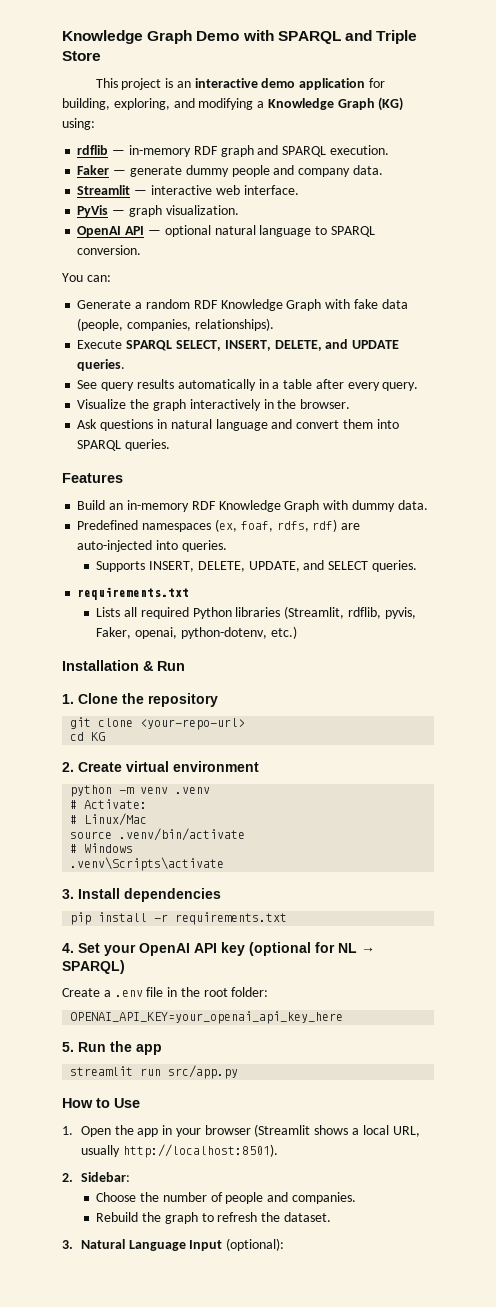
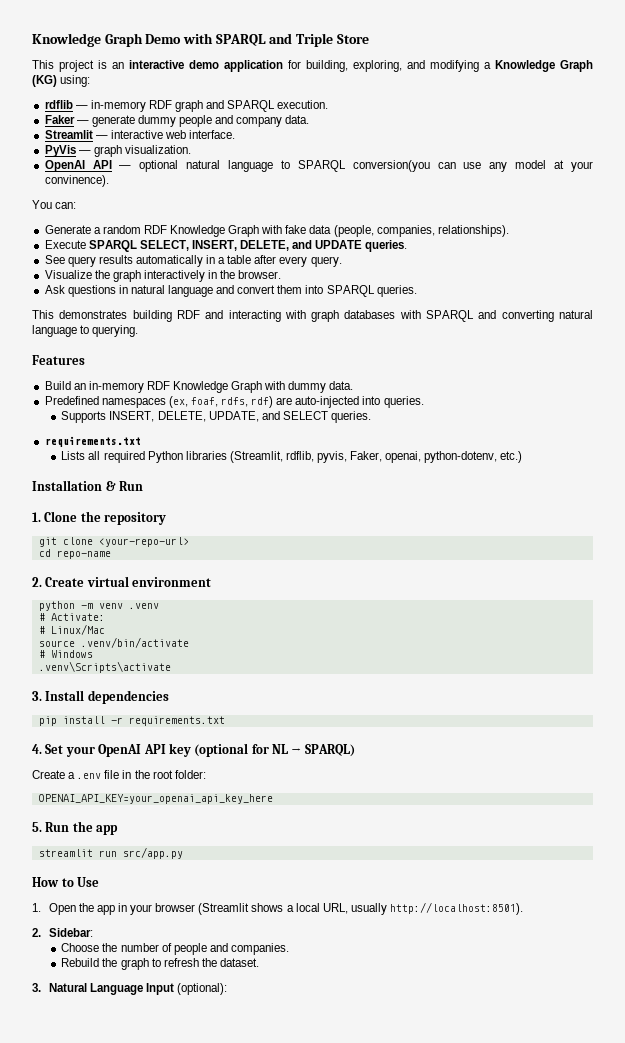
[77,245,142,255] conversion. -> [352,160,594,172] [44,175,109,187] conversion(you can use any model at your convinence).
(171, 445) none -> [32,310,594,322] [32,325,139,337] // This demonstrates building RDF and interacting with graph databases with SPARQL and converting natural language to querying.
[91,732,106,741] KG -> [56,550,111,559] repo-name

